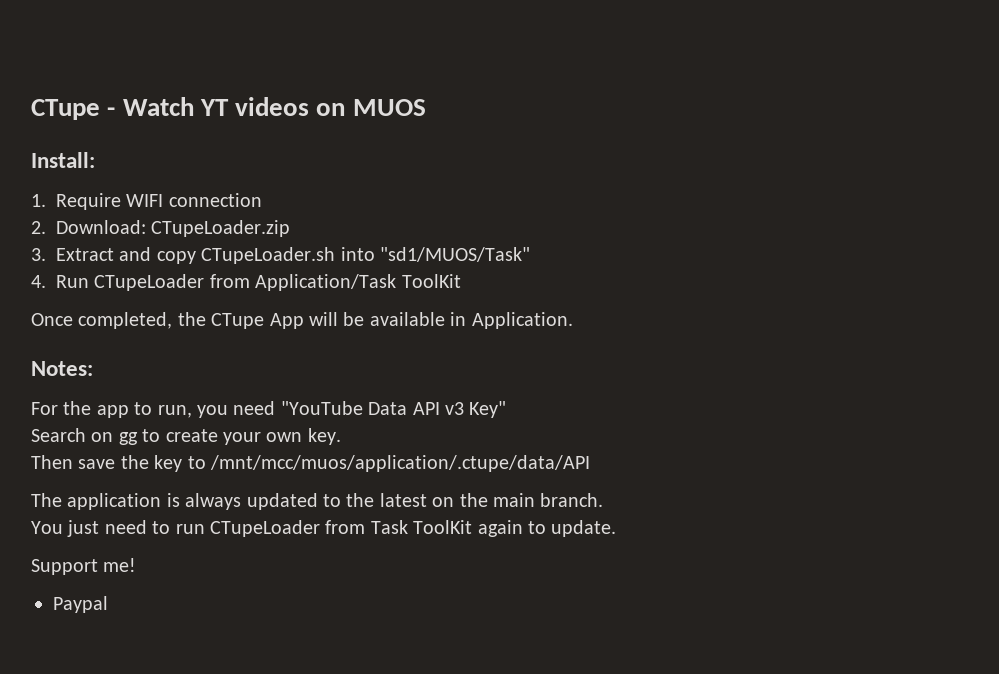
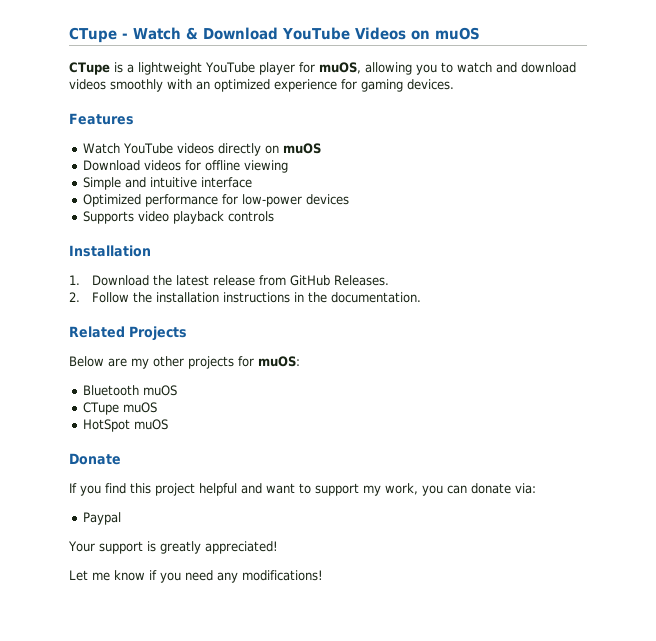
[199,97,426,116] [31,152,95,168] [31,193,262,210] [31,220,291,237] [31,247,530,264] [31,274,461,291] [31,312,573,329] [31,361,93,376] [31,401,507,418] [31,428,341,445] [31,455,590,472] [31,493,604,510] [31,520,617,537] [31,558,137,575] [53,596,108,613] YT videos on MUOS // Install: // 1. Require WIFI connection // 2. Download: CTupeLoader.zip // 3. Extract and copy CTupeLoader.sh into "sd1/MUOS/Task" // 4. Run CTupeLoader from Application/Task ToolKit // Once completed, the CTupe App will be available in Application. // Notes: // For the app to run, you need "YouTube Data API v3 Key" // Search on gg to create your own key. // Then save the key to /mnt/mcc/muos/application/.ctupe/data/API // The application is always updated to the latest on the main branch. // You just need to run CTupeLoader from Task ToolKit again to update. // Support me! // Paypal -> [185,27,480,40] [69,62,576,75] [69,79,454,92] [69,113,134,125] [83,143,322,156] [83,160,289,173] [83,177,253,190] [83,194,350,207] [83,211,275,224] [69,245,151,257] [69,275,389,286] [69,292,421,303] [69,326,187,341] [69,356,300,369] [83,385,178,396] [83,402,158,415] [83,419,169,432] [69,453,121,465] [69,483,536,496] [83,512,122,525] [68,541,278,554] [69,570,323,583] & Download YouTube Videos on muOS // CTupe is a lightweight YouTube player for muOS, allowing you to watch and download videos smoothly with an optimized experience for gaming devices. // Features // Watch YouTube videos directly on muOS // Download videos for offline viewing // Simple and intuitive interface // Optimized performance for low-power devices // Supports video playback controls // Installation // 1. Download the latest release from GitHub Releases. // 2. Follow the installation instructions in the documentation. // Related Projects // Below are my other projects for muOS: // Bluetooth muOS // CTupe muOS // HotSpot muOS // Donate // If you find this project helpful and want to support my work, you can donate via: // Paypal // Your support is greatly appreciated! // Let me know if you need any modifications!

